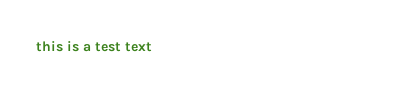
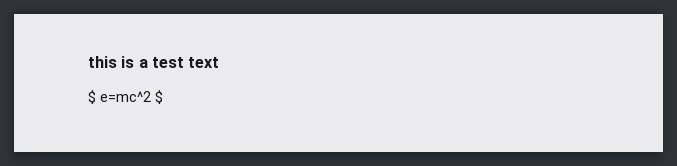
(152, 47) none -> [88,90,164,104] // $ e=mc^2 $

